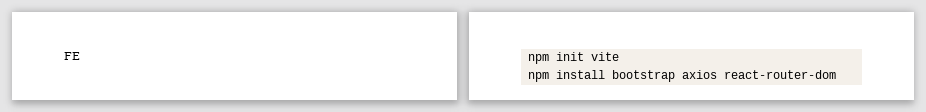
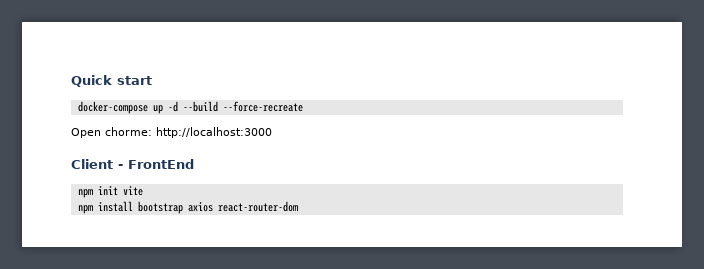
[64,52,80,60] FE -> [71,75,152,87] [77,101,303,114] [71,127,272,138] [71,159,194,169] Quick start // docker-compose up -d --build --force-recreate // Open chorme: http://localhost:3000 // Client - FrontEnd

